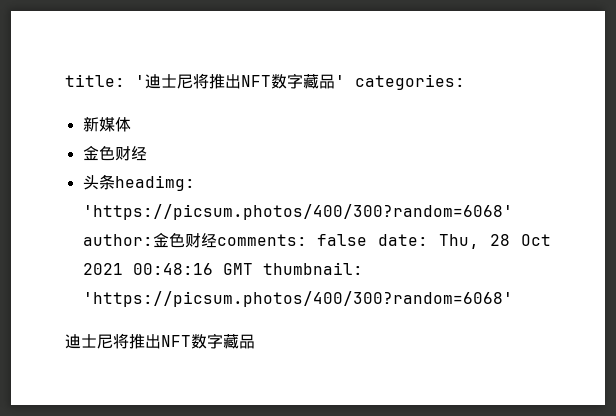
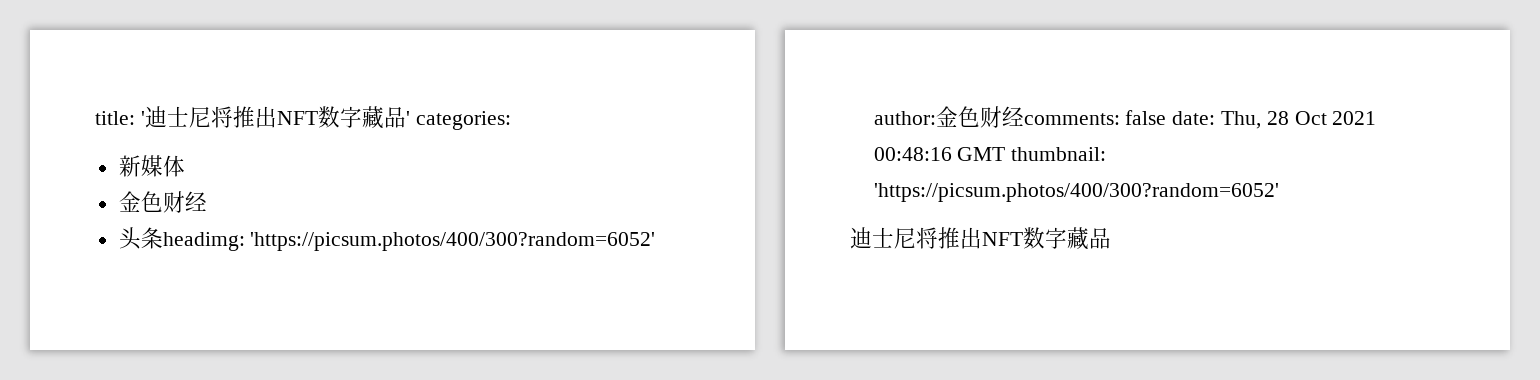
[82,204,513,220] 'https://picsum.photos/400/300?random=6068' -> [250,232,656,251] 'https://picsum.photos/400/300?random=6052'
[82,291,513,307] 'https://picsum.photos/400/300?random=6068' -> [873,183,1279,202] 'https://picsum.photos/400/300?random=6052'

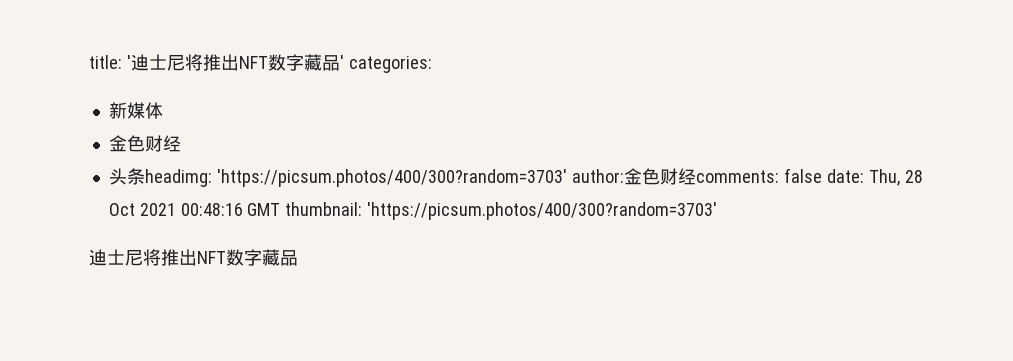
[250,232,656,251] 'https://picsum.photos/400/300?random=6052' -> [216,169,567,187] 'https://picsum.photos/400/300?random=3703'
[873,183,1279,202] 'https://picsum.photos/400/300?random=6052' -> [367,202,718,220] 'https://picsum.photos/400/300?random=3703'

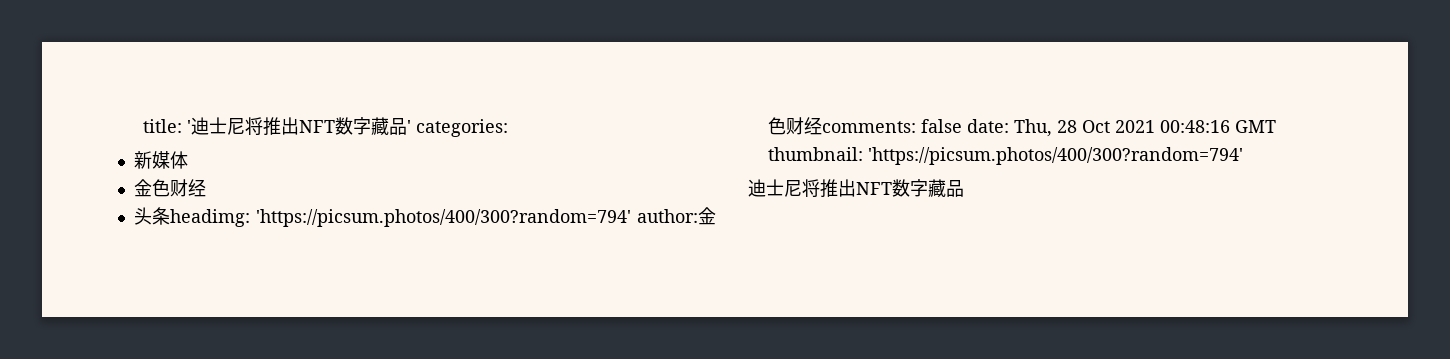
[216,169,567,187] 'https://picsum.photos/400/300?random=3703' -> [255,209,631,227] 'https://picsum.photos/400/300?random=794'
[367,202,718,220] 'https://picsum.photos/400/300?random=3703' -> [867,147,1243,165] 'https://picsum.photos/400/300?random=794'

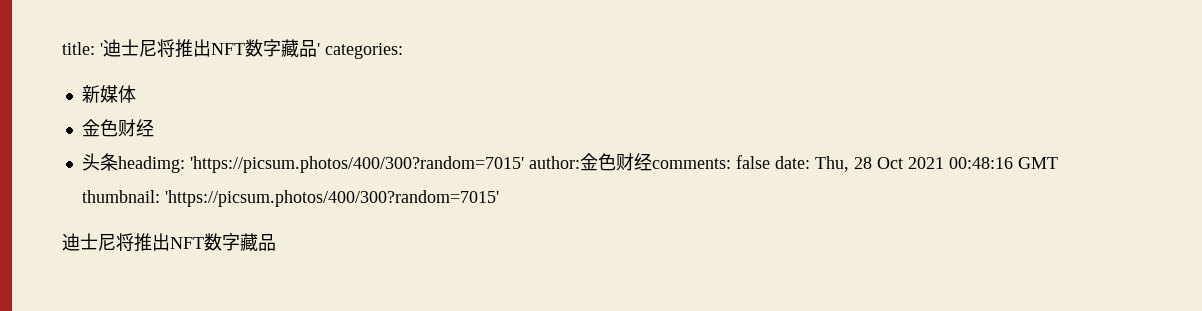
[255,209,631,227] 'https://picsum.photos/400/300?random=794' -> [189,156,524,173] 'https://picsum.photos/400/300?random=7015'
[867,147,1243,165] 'https://picsum.photos/400/300?random=794' -> [164,190,499,207] 'https://picsum.photos/400/300?random=7015'

